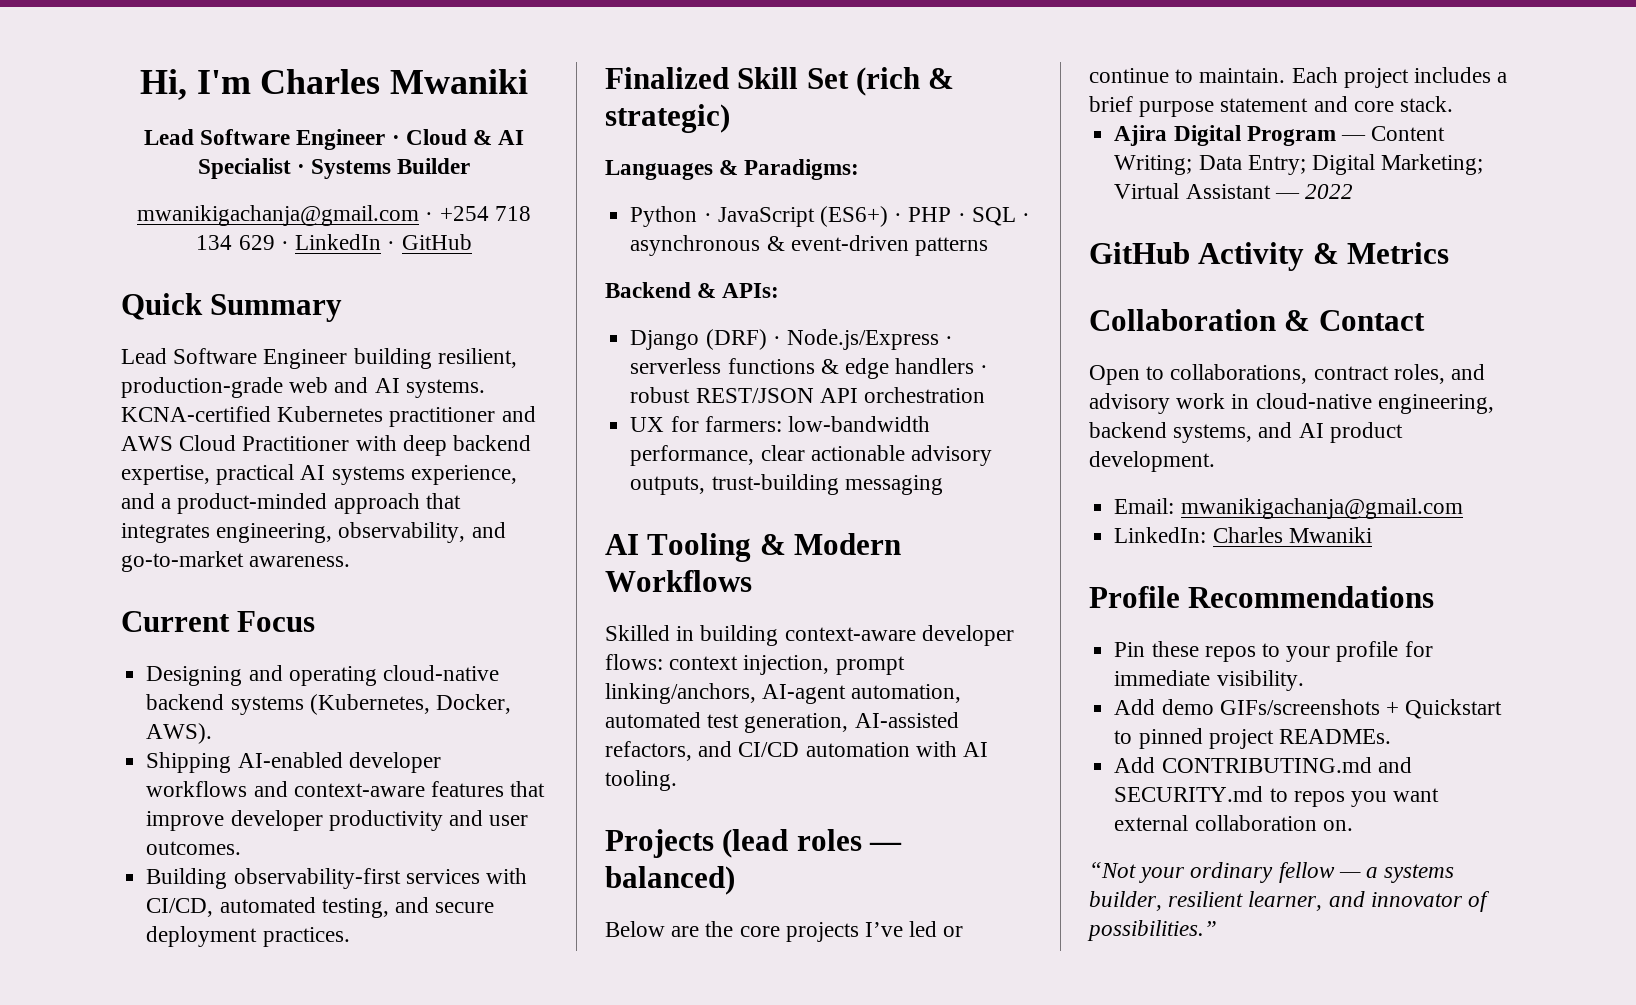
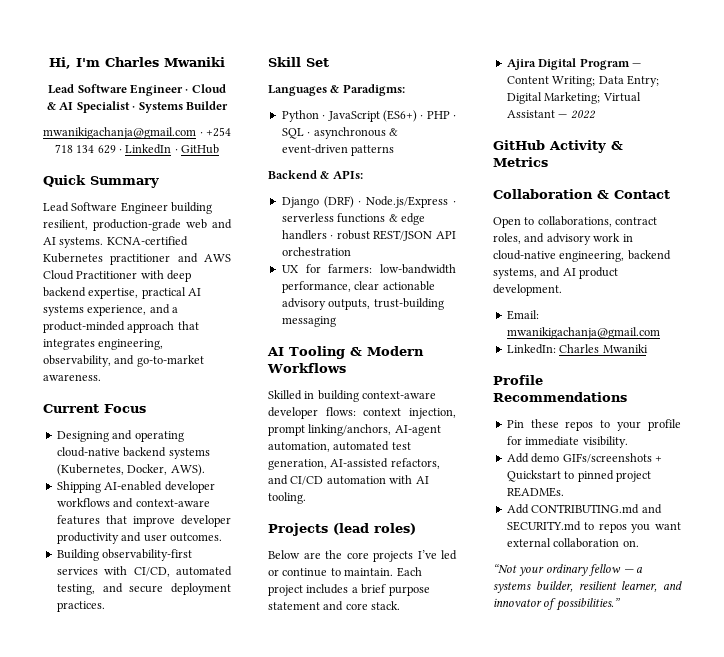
[605,67,729,89] Finalized -> (105, 606) none
[856,67,955,96] [605,104,730,133] (rich & strategic) -> (329, 62) none
[796,829,903,851] [605,866,735,895] roles — balanced) -> [374,523,416,535] roles)

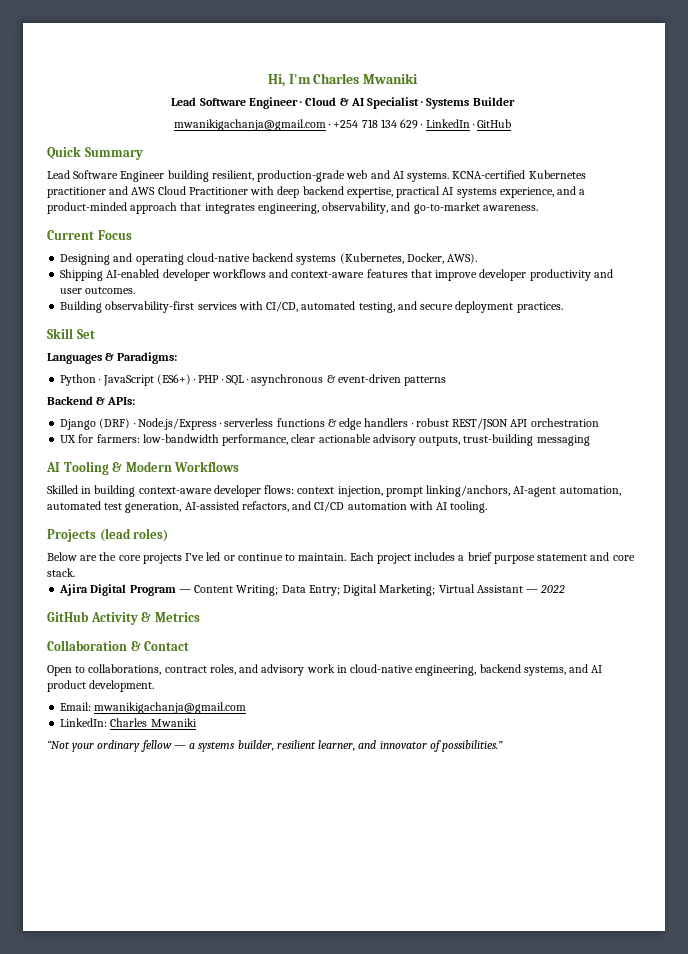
[493,375,543,385] [493,392,627,402] [506,419,681,431] [506,436,628,448] [506,453,662,463] [506,470,651,482] [506,487,564,497] [506,504,662,514] [506,521,681,533] [506,538,639,548] // Profile Recommendations // Pin these repos to your profile for immediate visibility. // Add demo GIFs/screenshots + Quickstart to pinned project READMEs. // Add CONTRIBUTING.md and SECURITY.md to repos you want external collaboration on. -> (197, 722) none

